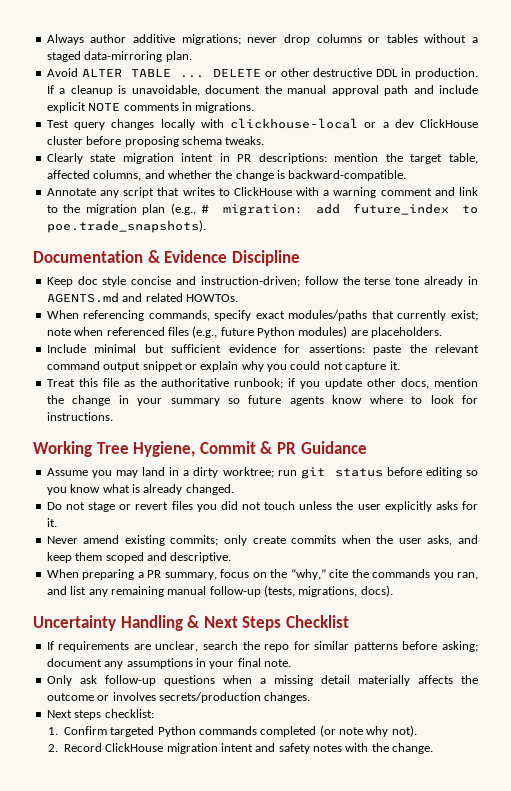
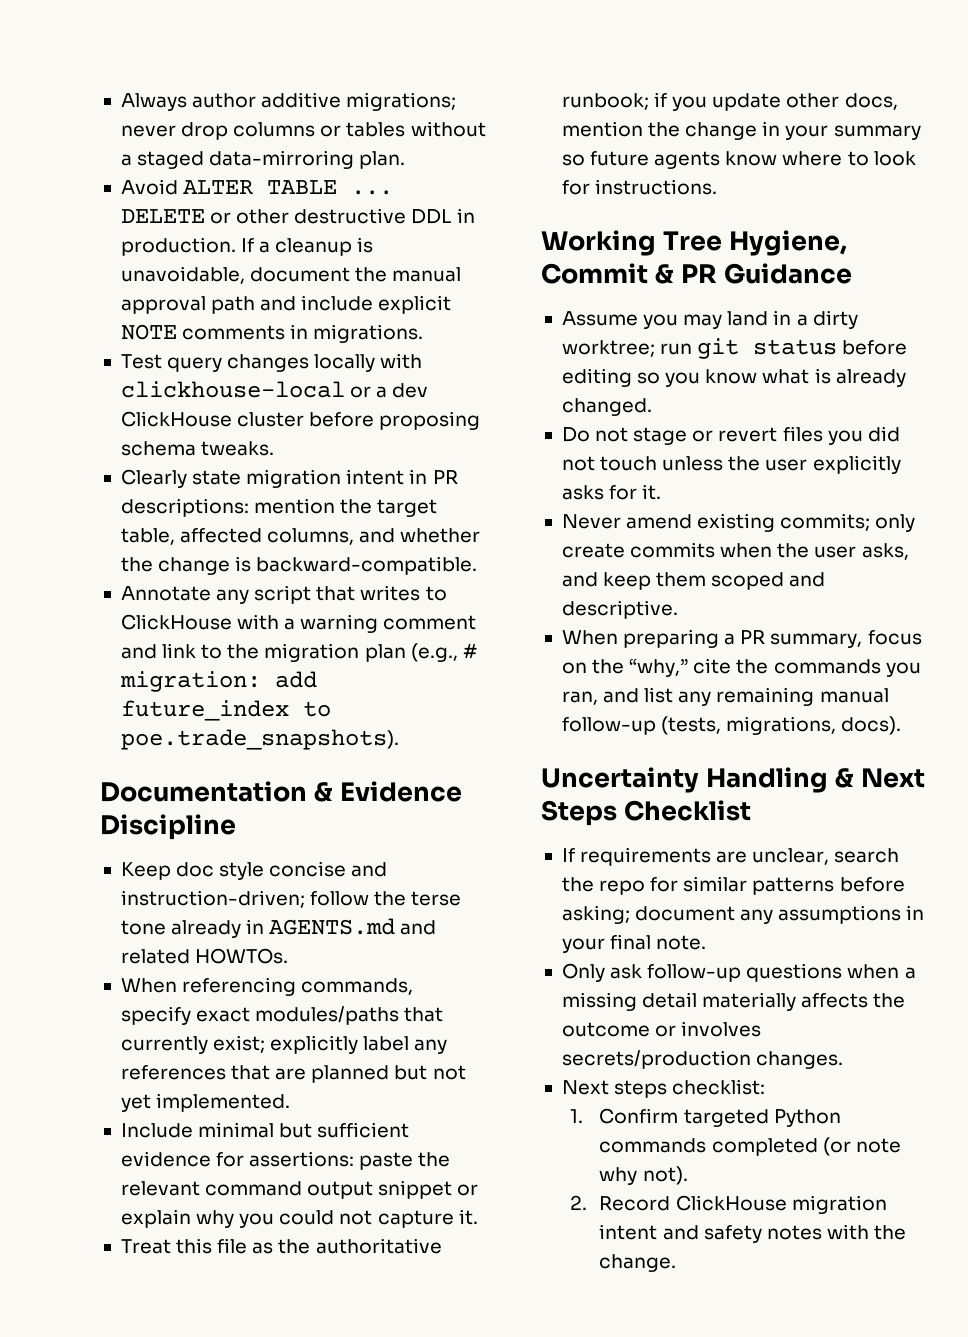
[46,326,443,338] note when referenced files (e.g., future Python modules) are placeholders. -> [270,1035,448,1054] [120,1065,466,1083] [120,1093,291,1112] explicitly label any references that are planned but not yet implemented.

